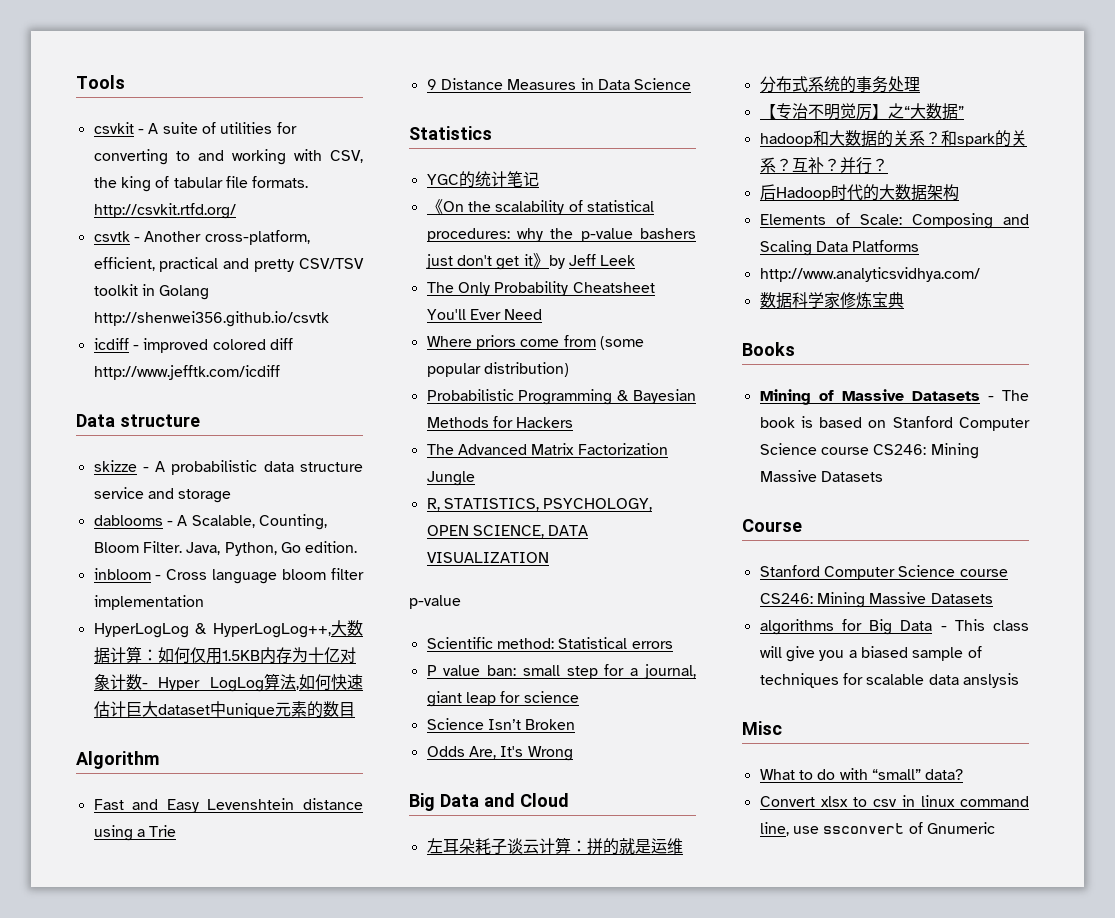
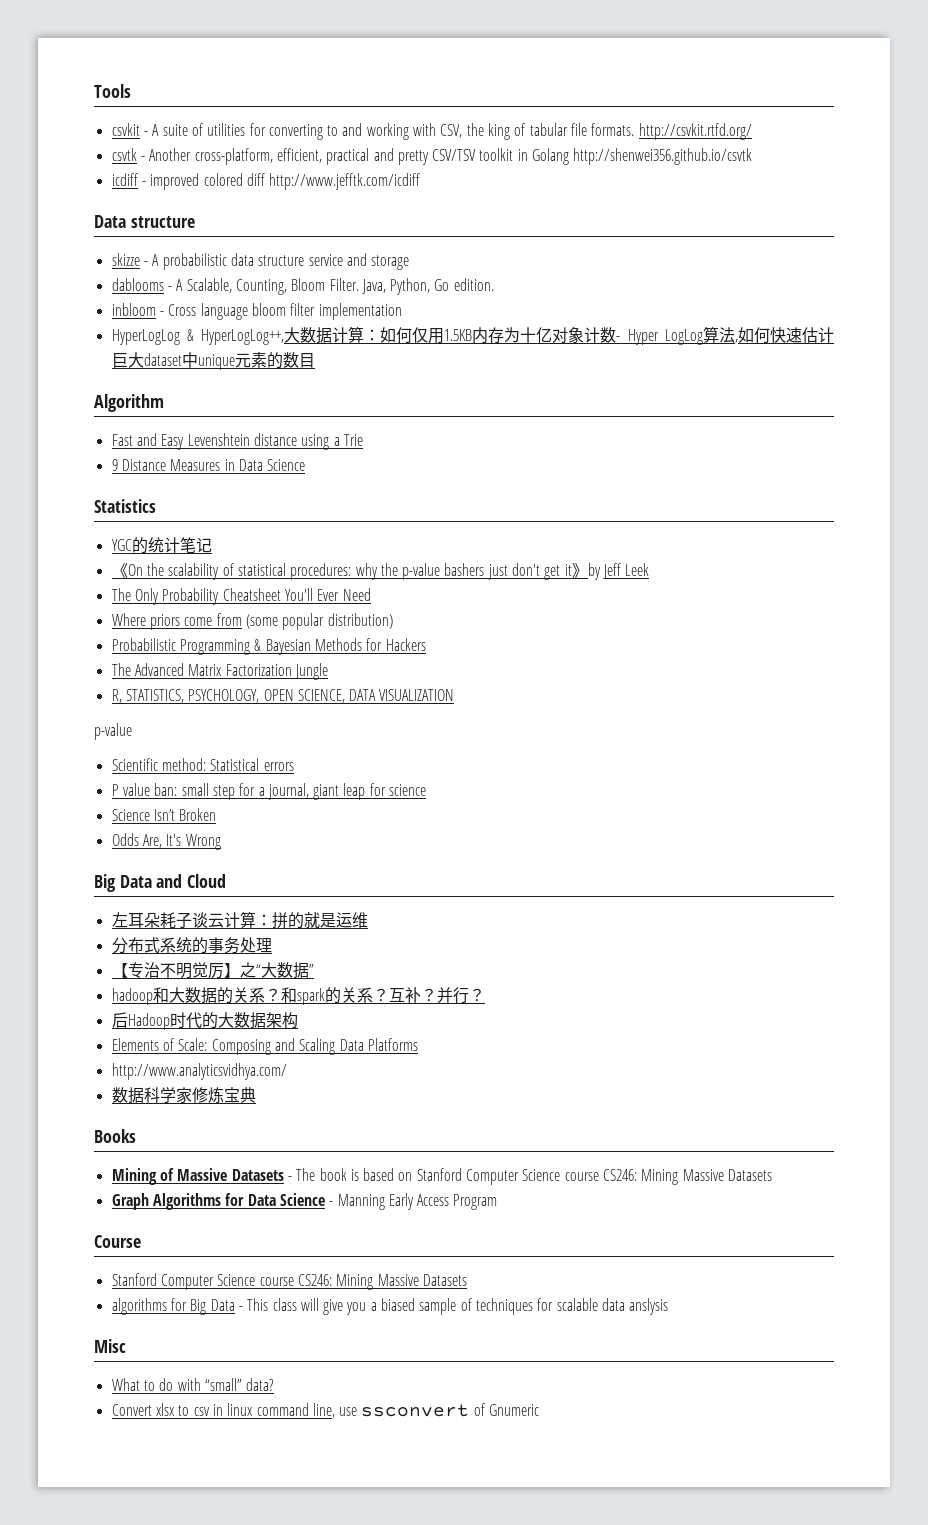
(883, 476) none -> [111,1193,498,1210] // Graph Algorithms for Data Science - Manning Early Access Program

